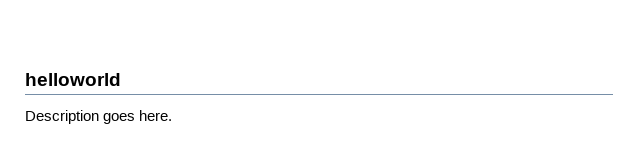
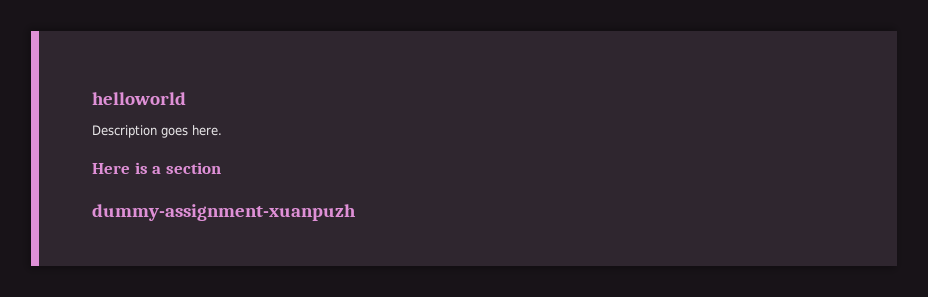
(173, 115) none -> [92,162,221,174] [92,204,356,221] // Here is a section // dummy-assignment-xuanpuzh

